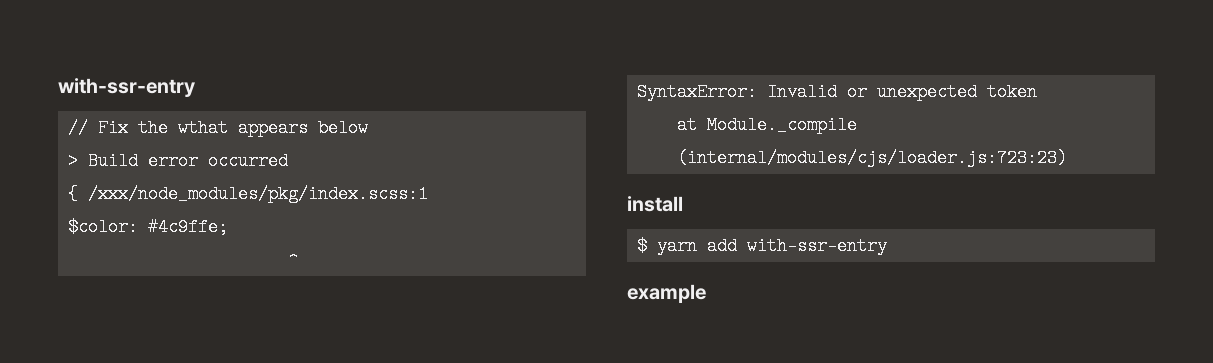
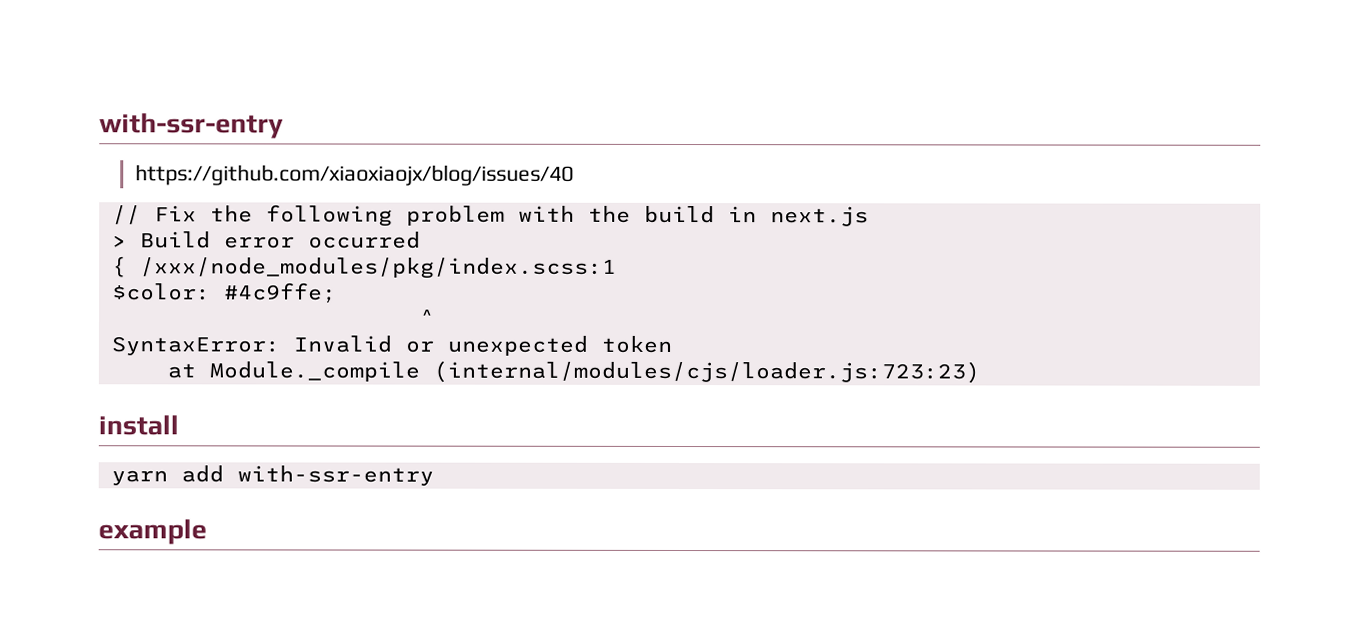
[58,78,195,97] with-ssr-entry -> [99,113,284,139] [135,164,575,186] with-ssr-entry // https://github.com/xiaoxiaojx/blog/issues/40
[178,119,369,137] wthat appears below -> [265,204,869,227] following problem with the build in next.js
[637,237,648,255] $ -> (179, 425) none

